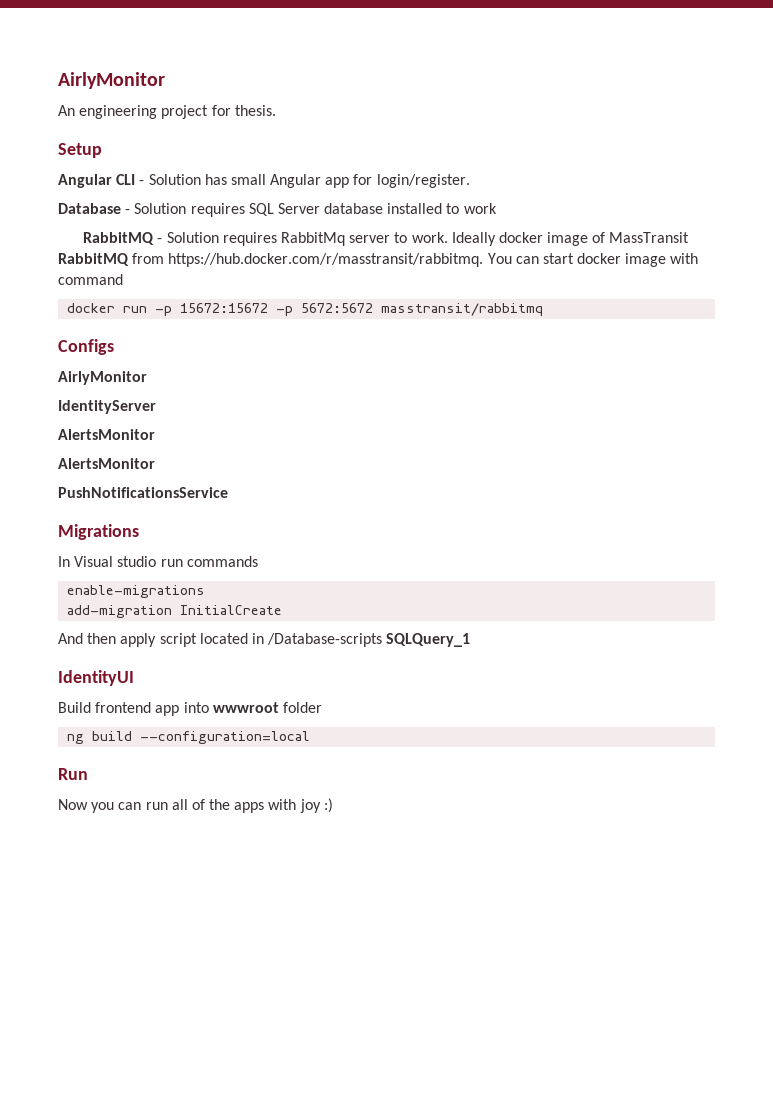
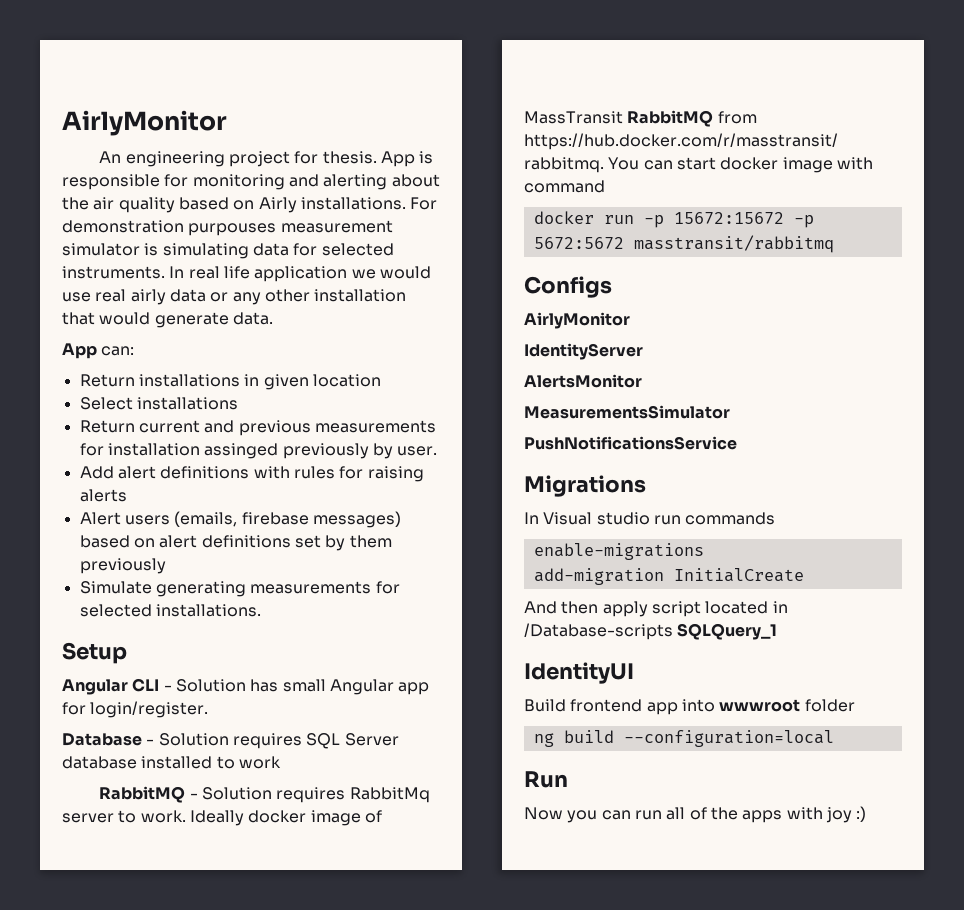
(276, 110) none -> [380,151,434,167] [62,174,440,190] [62,197,438,213] [62,220,393,236] [62,243,394,259] [62,266,431,282] [62,289,407,305] [62,312,273,328] [62,343,135,359] [79,374,381,390] [79,397,238,410] [79,420,436,436] [79,443,438,459] [79,466,424,482] [79,489,127,502] [79,511,401,528] [79,535,392,551] [79,558,166,574] [79,581,400,597] [79,604,261,617] App is responsible for monitoring and alerting about the air quality based on Airly installations. For demonstration purpouses measurement simulator is simulating data for selected instruments. In real life application we would use real airly data or any other installation that would generate data. // App can: // Return installations in given location // Select installations // Return current and previous measurements for installation assinged previously by user. // Add alert definitions with rules for raising alerts // Alert users (emails, firebase messages) based on alert definitions set by them previously // Simulate generating measurements for selected installations.
[58,458,155,469] AlertsMonitor -> [524,405,730,419] MeasurementsSimulator

